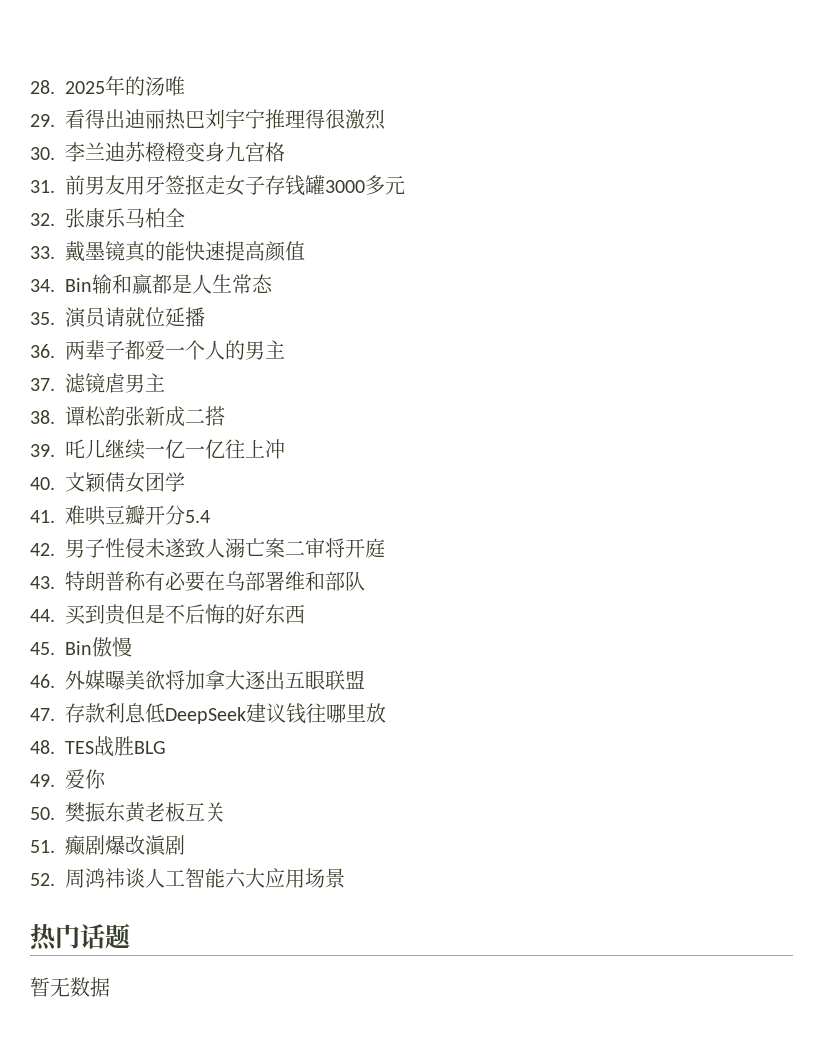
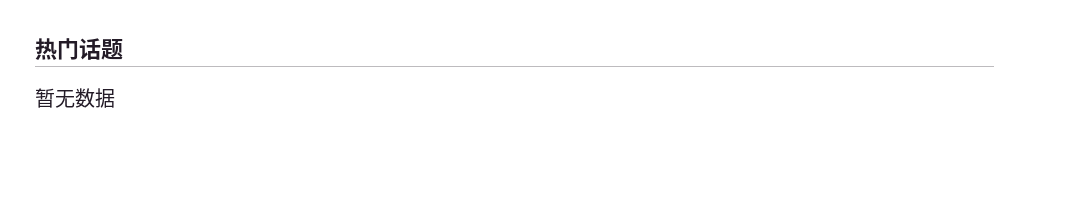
[30,76,185,96] [30,109,386,130] [30,141,285,162] [30,175,405,196] [30,208,185,228] [30,241,305,262] [30,274,273,294] [30,307,205,328] [30,340,285,360] [30,373,165,393] [30,406,225,427] [30,439,285,460] [30,472,185,493] [30,505,210,526] [30,538,385,558] [30,571,365,592] [30,604,305,625] [30,637,132,657] [30,670,365,690] [30,703,386,724] [30,736,166,757] [30,769,106,789] [30,802,225,823] [30,835,185,856] [30,868,345,888] 28. 2025年的汤唯 // 29.看得出迪丽热巴刘宇宁推理得很激烈 // 30.李兰迪苏橙橙变身九宫格 // 31.前男友用牙签抠走女子存钱罐3000多元 // 32.张康乐马柏全 // 33.戴墨镜真的能快速提高颜值 // 34. Bin输和赢都是人生常态 // 35.演员请就位延播 // 36.两辈子都爱一个人的男主 // 37.滤镜虐男主 // 38.谭松韵张新成二搭 // 39.吒儿继续一亿一亿往上冲 // 40.文颖倩女团学 // 41.难哄豆瓣开分5.4 // 42.男子性侵未遂致人溺亡案二审将开庭 // 43.特朗普称有必要在乌部署维和部队 // 44.买到贵但是不后悔的好东西 // 45. Bin傲慢 // 46.外媒曝美欲将加拿大逐出五眼联盟 // 47.存款利息低DeepSeek建议钱往哪里放 // 48. TES战胜BLG // 49.爱你 // 50.樊振东黄老板互关 // 51.癫剧爆改滇剧 // 52.周鸿祎谈人工智能六大应用场景 // -> (35, 49) none

